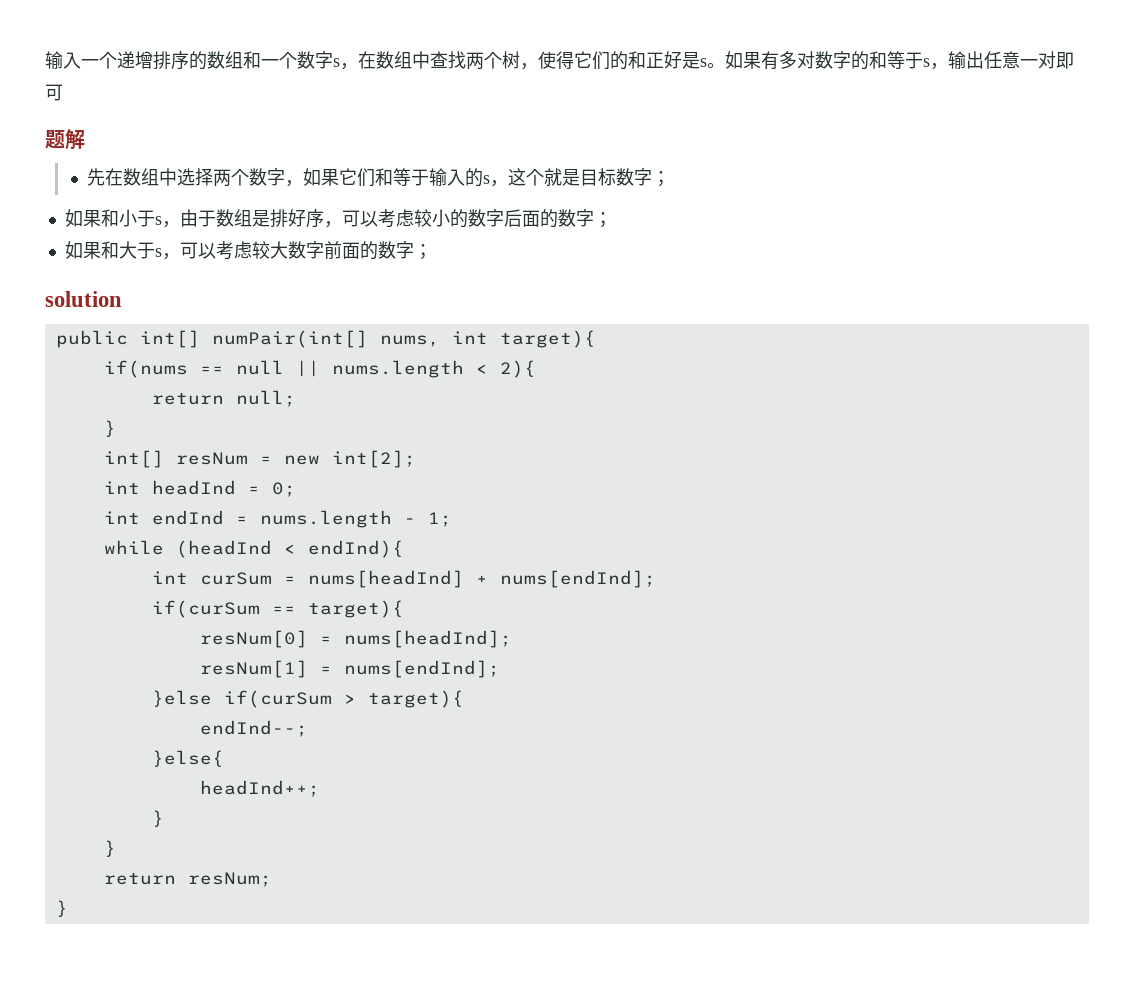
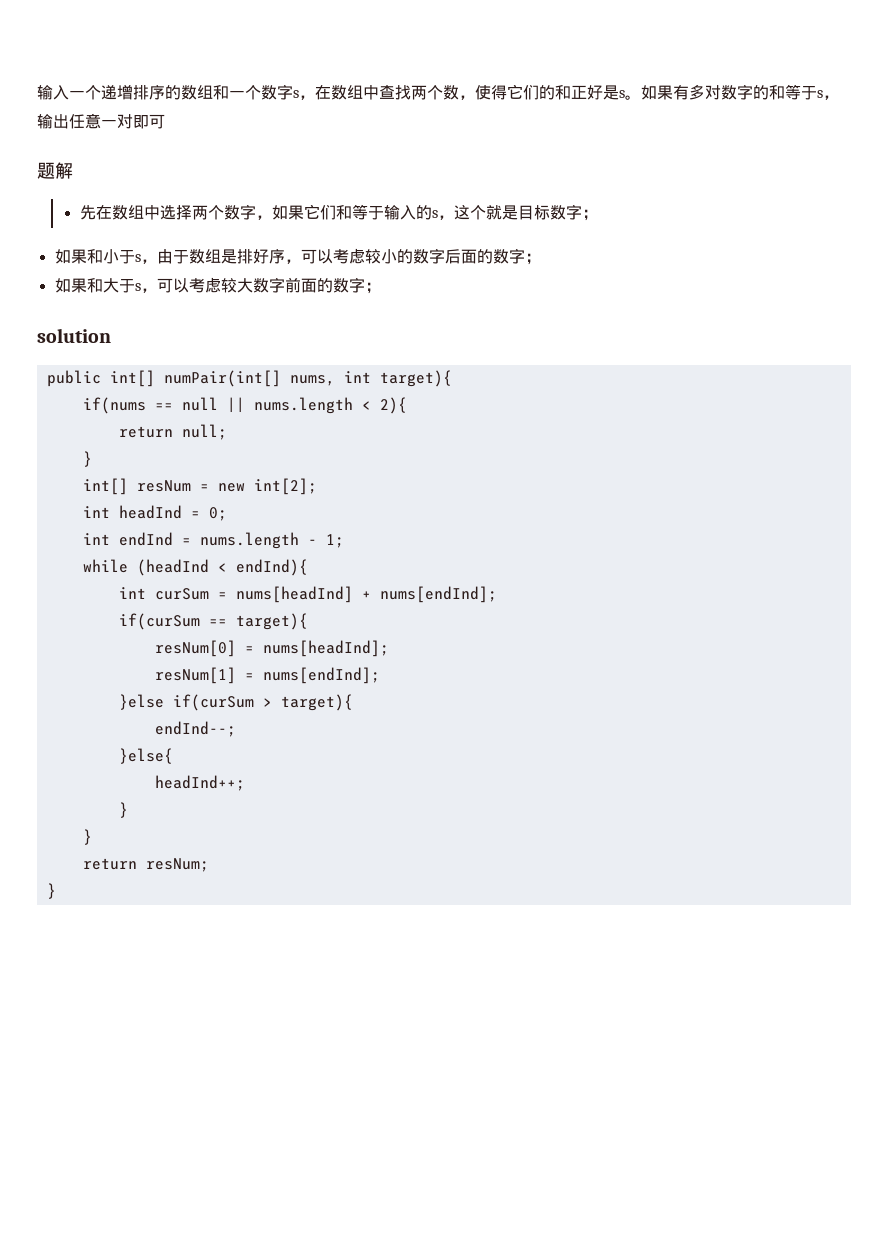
[502,51,520,69] 树 -> [443,85,459,100] 数

